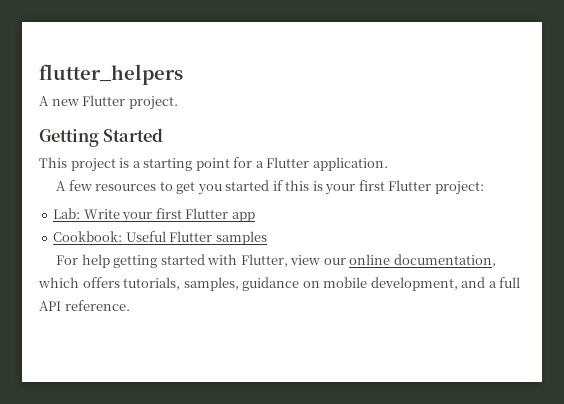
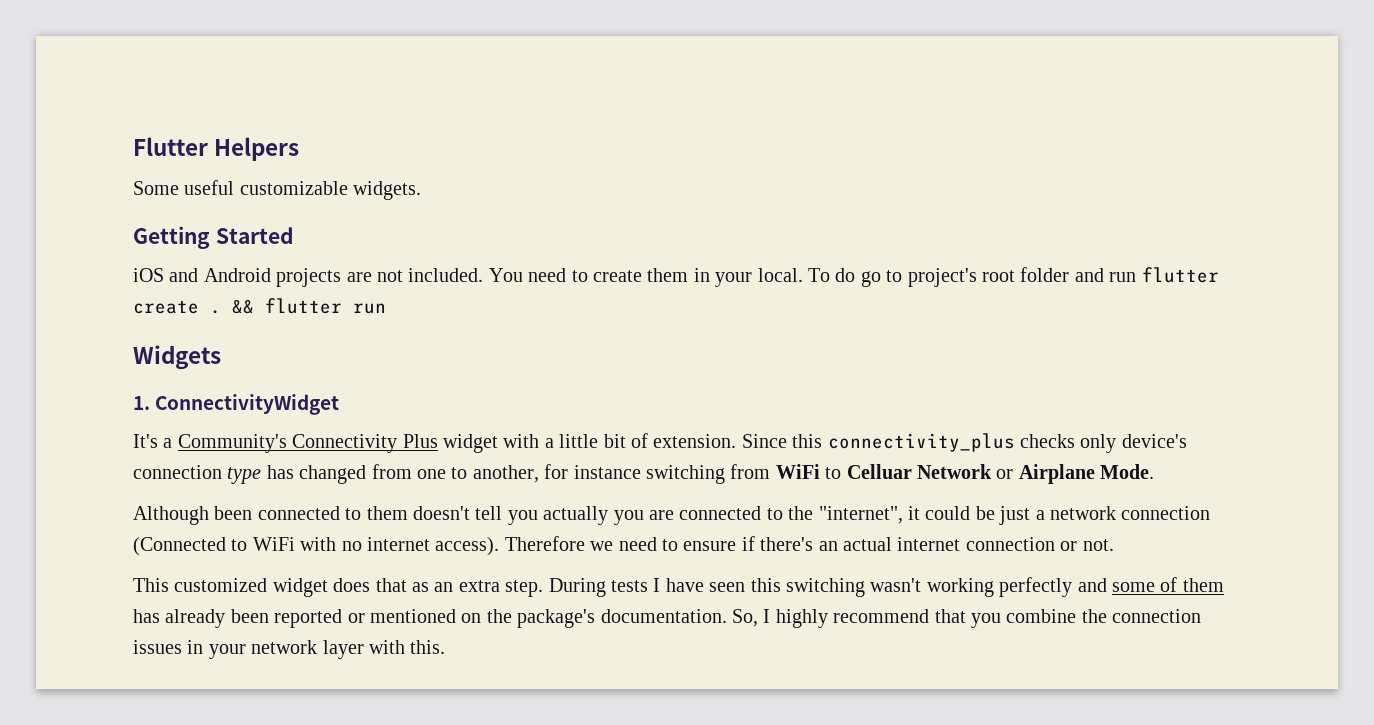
[39,64,183,85] [39,95,178,110] [39,128,164,147] [39,157,388,172] [56,180,484,195] [53,208,255,223] [53,231,267,245] [56,254,496,268] [38,277,521,291] [39,300,130,311] flutter_helpers // A new Flutter project. // Getting Started // This project is a starting point for a Flutter application. // A few resources to get you started if this is your first Flutter project: // Lab: Write your first Flutter app // Cookbook: Useful Flutter samples // For help getting started with Flutter, view our online documentation, which offers tutorials, samples, guidance on mobile development, and a full API reference. -> [133,137,300,161] [133,180,422,200] [133,226,294,249] [133,267,1219,287] [133,298,386,314] [133,345,221,370] [133,394,340,415] [133,433,1187,453] [133,464,1155,484] [133,506,1211,525] [133,536,1114,556] [133,577,1224,597] [133,609,1202,628] [133,640,446,659] Flutter Helpers // Some useful customizable widgets. // Getting Started // iOS and Android projects are not included. You need to create them in your local. To do go to project's root folder and run flutter create . && flutter run // Widgets // 1. ConnectivityWidget // It's a Community's Connectivity Plus widget with a little bit of extension. Since this connectivity_plus checks only device's connection type has changed from one to another, for instance switching from WiFi to Celluar Network or Airplane Mode. // Although been connected to them doesn't tell you actually you are connected to the "internet", it could be just a network connection (Connected to WiFi with no internet access). Therefore we need to ensure if there's an actual internet connection or not. // This customized widget does that as an extra step. During tests I have seen this switching wasn't working perfectly and some of them has already been reported or mentioned on the package's documentation. So, I highly recommend that you combine the connection issues in your network layer with this.

